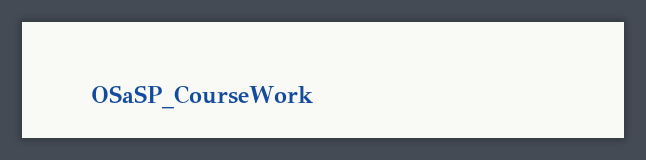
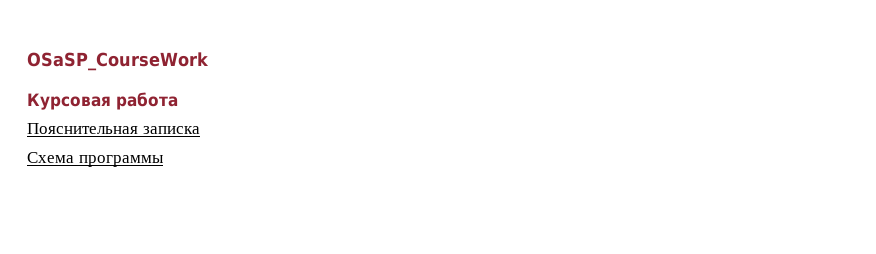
(313, 97) none -> [27,92,178,110] [27,123,200,134] [27,152,164,167] // Курсовая работа // Пояснительная записка // Схема программы

